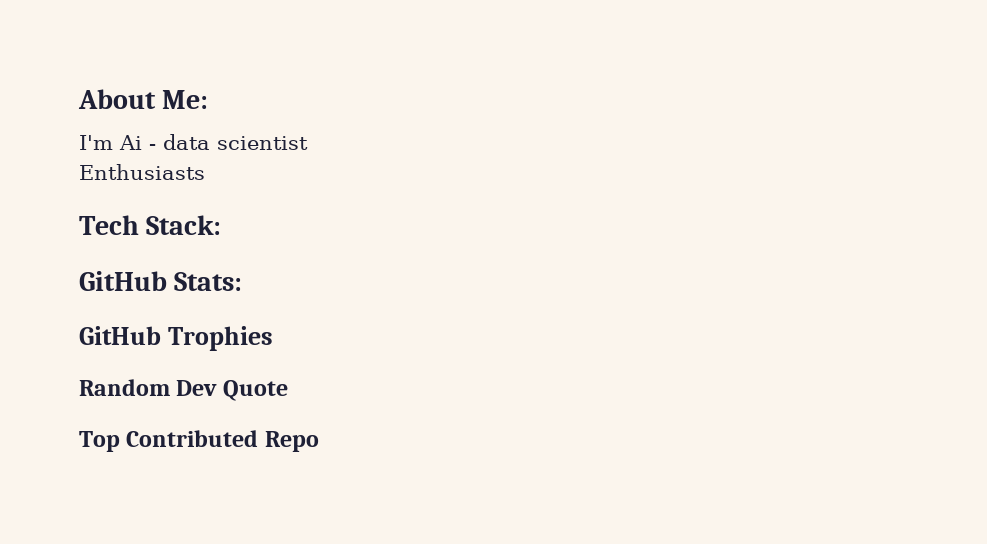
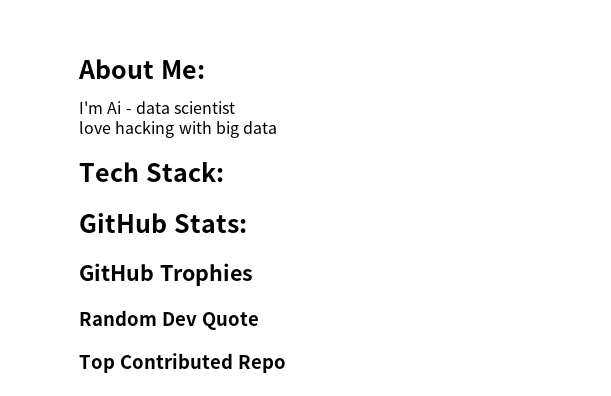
[79,164,205,180] Enthusiasts -> [79,120,278,138] love hacking with big data

